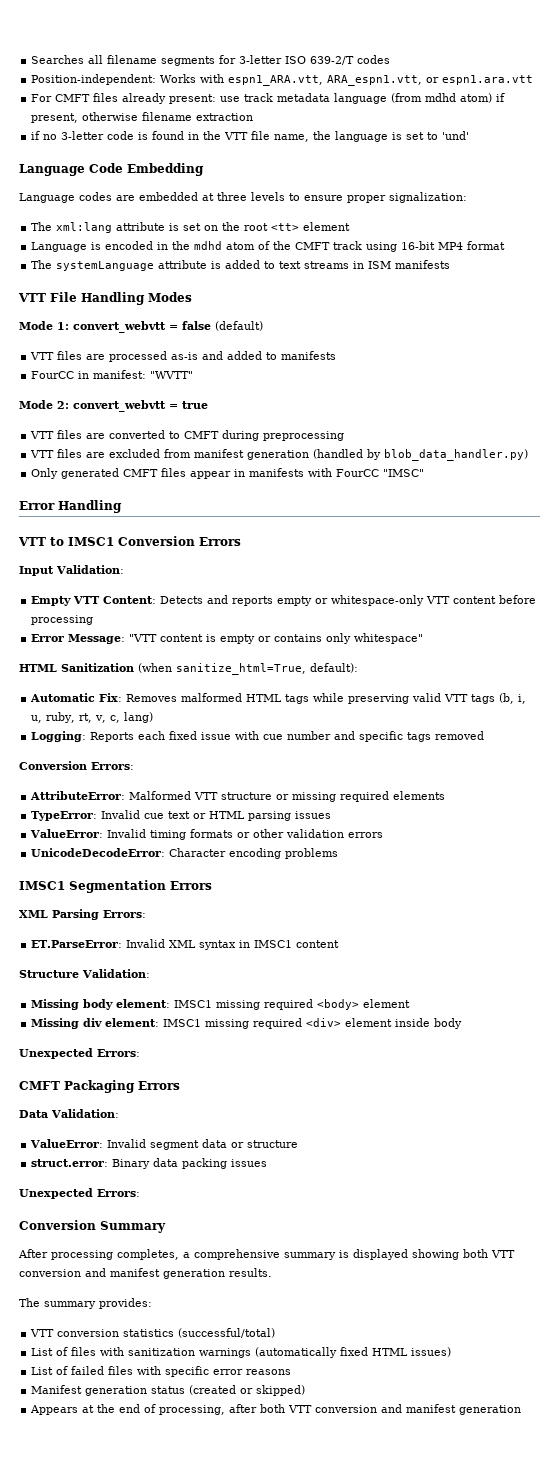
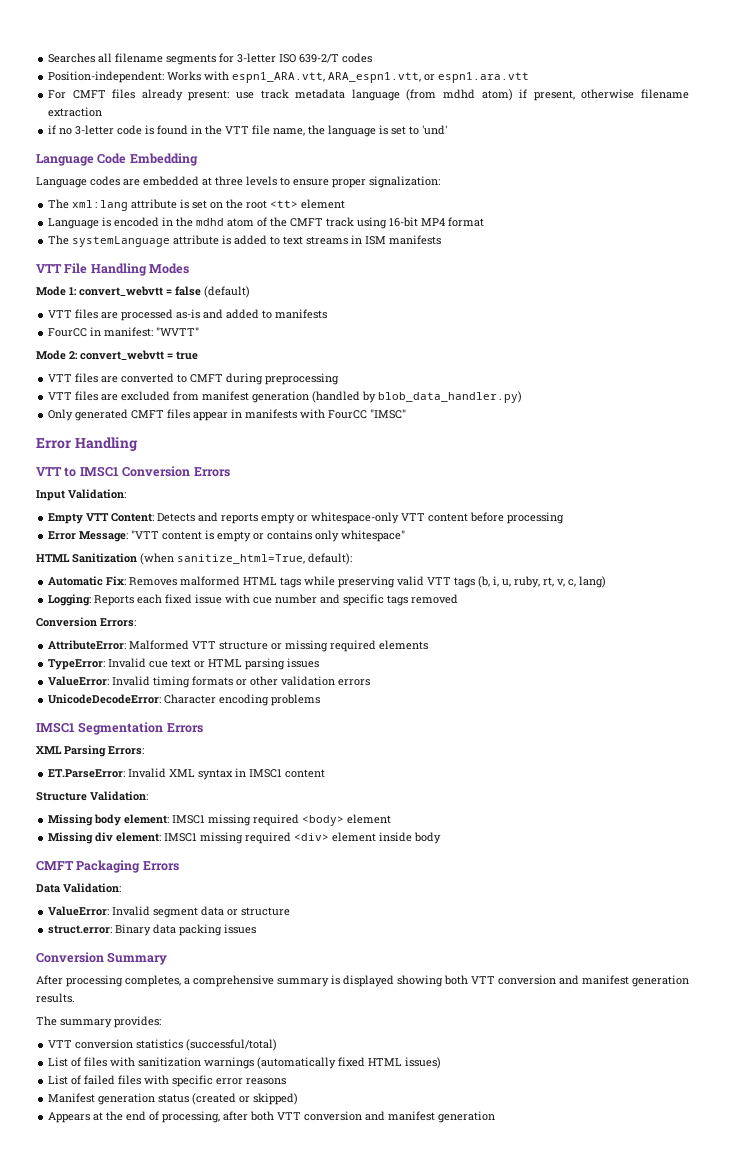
[19,1048,140,1059] // Unexpected Errors: -> (442, 838) none
[19,1188,140,1199] // Unexpected Errors: -> (257, 929) none

